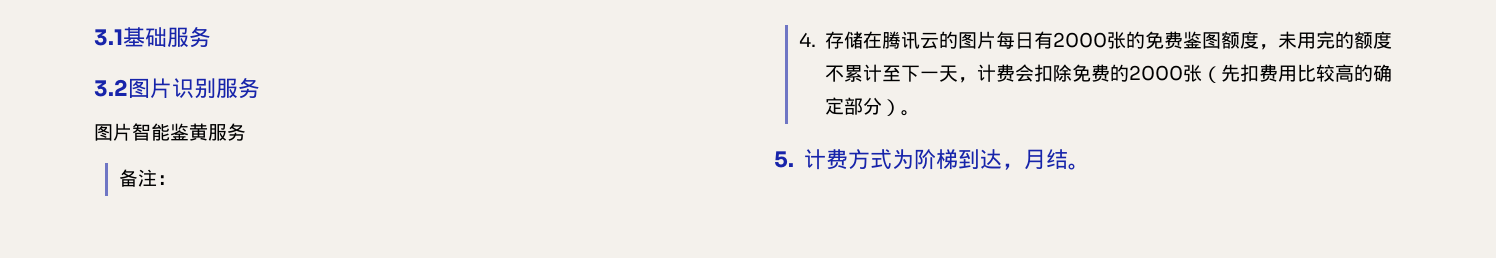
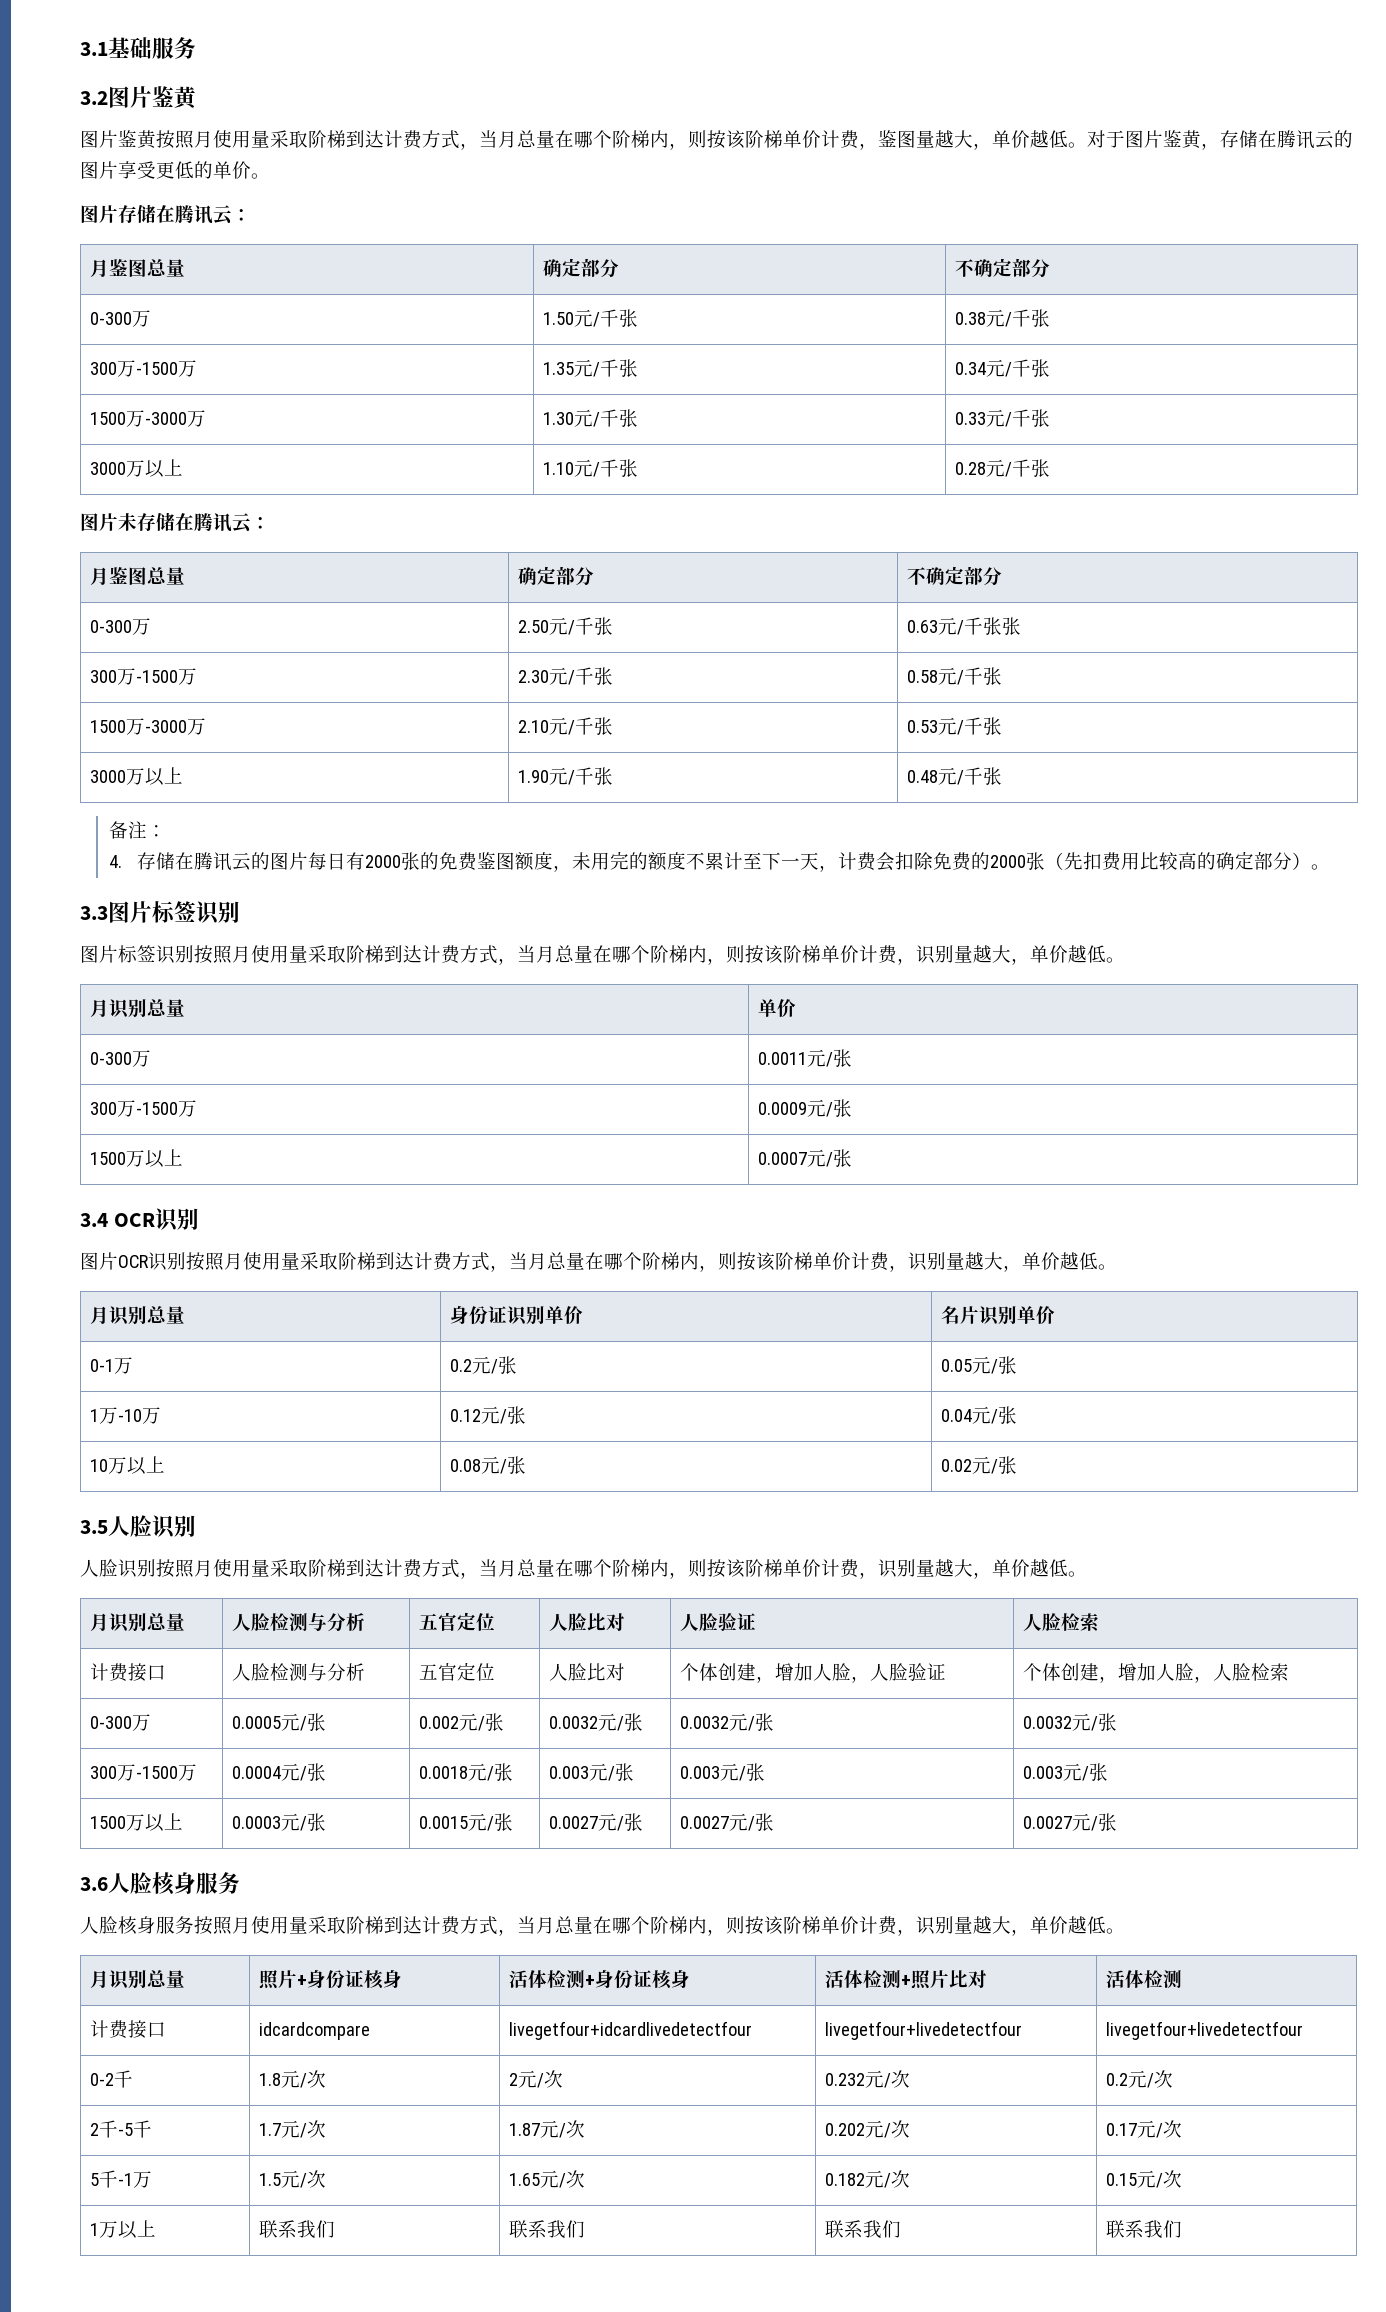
[172,78,260,99] [94,123,246,141] 识别服务 // 图片智能鉴黄服务 -> [152,86,198,110] [80,130,1353,150] [80,161,270,179] [80,204,251,225] [89,259,185,278] [542,258,619,278] [954,258,1050,278] [89,310,151,327] [542,309,638,327] [954,309,1050,327] [89,360,197,377] [542,359,638,377] [954,359,1050,377] [89,410,206,427] [542,409,638,427] [954,409,1050,427] [89,459,183,478] [542,459,638,477] [954,459,1050,477] [80,512,270,533] [89,567,185,586] [517,566,594,586] [906,566,1002,586] [89,618,151,635] [517,617,613,635] [906,617,1021,635] [89,668,197,685] [517,667,613,685] [906,667,1002,685] [89,718,206,735] [517,717,613,735] [906,717,1002,735] [89,767,183,786] [517,767,613,785] [906,767,1002,785] 鉴黄 // 图片鉴黄按照月使用量采取阶梯到达计费方式，当月总量在哪个阶梯内，则按该阶梯单价计费，鉴图量越大，单价越低。对于图片鉴黄，存储在腾讯云的图片享受更低的单价。 // 图片存储在腾讯云： // 月鉴图总量 | 确定部分 | 不确定部分 // 0-300万 | 1.50元/千张 | 0.38元/千张 // 300万-1500万 | 1.35元/千张 | 0.34元/千张 // 1500万-3000万 | 1.30元/千张 | 0.33元/千张 // 3000万以上 | 1.10元/千张 | 0.28元/千张 // 图片未存储在腾讯云： // 月鉴图总量 | 确定部分 | 不确定部分 // 0-300万 | 2.50元/千张 | 0.63元/千张张 // 300万-1500万 | 2.30元/千张 | 0.58元/千张 // 1500万-3000万 | 2.10元/千张 | 0.53元/千张 // 3000万以上 | 1.90元/千张 | 0.48元/千张
[774,149,1090,170] 5.计费方式为阶梯到达，月结。 -> [80,901,240,925] [80,945,1125,965] [89,999,185,1019] [757,999,796,1017] [89,1050,151,1067] [757,1049,852,1067] [89,1100,197,1117] [757,1099,852,1117] [89,1149,183,1168] [757,1149,852,1167] [80,1208,199,1232] [80,1252,1117,1272] [89,1306,185,1326] [449,1306,583,1326] [940,1306,1055,1326] [89,1357,133,1374] [449,1356,517,1374] [940,1356,1017,1374] [89,1407,161,1424] [449,1406,526,1424] [940,1406,1017,1424] [89,1456,165,1475] [449,1456,526,1474] [940,1456,1017,1474] [80,1515,196,1539] [80,1559,1087,1579] [89,1613,185,1633] [231,1613,365,1632] [418,1612,495,1631] [548,1613,625,1631] [679,1613,756,1631] [1022,1613,1099,1632] [89,1663,166,1682] [231,1663,365,1681] [418,1662,495,1681] [548,1663,625,1681] [679,1663,946,1683] [1022,1663,1289,1683] [89,1714,151,1731] [231,1713,326,1731] [418,1713,504,1731] [548,1713,643,1731] [679,1713,774,1731] [1022,1713,1117,1731] [89,1764,197,1781] [231,1763,326,1781] [418,1763,513,1781] [548,1763,634,1781] [679,1763,765,1781] [1022,1763,1108,1781] [89,1813,183,1832] [231,1813,326,1831] [418,1813,513,1831] [548,1813,643,1831] [679,1813,774,1831] [1022,1813,1117,1831] [80,1872,240,1896] [80,1916,1125,1936] [89,1970,185,1990] [258,1970,402,1990] [508,1970,690,1989] [824,1970,987,1990] [1105,1970,1182,1988] [89,2020,166,2039] [258,2022,370,2040] [508,2021,752,2040] [824,2021,1022,2040] [1105,2021,1303,2040] [89,2070,133,2088] [258,2070,326,2088] [508,2070,563,2088] [824,2070,910,2088] [1105,2070,1173,2088] [89,2120,152,2138] [258,2120,326,2138] [508,2120,585,2138] [824,2120,910,2138] [1105,2120,1182,2138] [89,2170,152,2188] [258,2170,326,2188] [508,2170,585,2188] [824,2170,910,2188] [1105,2170,1182,2188] [89,2220,156,2239] [258,2220,335,2238] [508,2220,585,2238] [824,2220,901,2238] [1105,2220,1182,2238] 3.3图片标签识别 // 图片标签识别按照月使用量采取阶梯到达计费方式，当月总量在哪个阶梯内，则按该阶梯单价计费，识别量越大，单价越低。 // 月识别总量 | 单价 // 0-300万 | 0.0011元/张 // 300万-1500万 | 0.0009元/张 // 1500万以上 | 0.0007元/张 // 3.4 OCR识别 // 图片OCR识别按照月使用量采取阶梯到达计费方式，当月总量在哪个阶梯内，则按该阶梯单价计费，识别量越大，单价越低。 // 月识别总量 | 身份证识别单价 | 名片识别单价 // 0-1万 | 0.2元/张 | 0.05元/张 // 1万-10万 | 0.12元/张 | 0.04元/张 // 10万以上 | 0.08元/张 | 0.02元/张 // 3.5人脸识别 // 人脸识别按照月使用量采取阶梯到达计费方式，当月总量在哪个阶梯内，则按该阶梯单价计费，识别量越大，单价越低。 // 月识别总量 | 人脸检测与分析 | 五官定位 | 人脸比对 | 人脸验证 | 人脸检索 // 计费接口 | 人脸检测与分析 | 五官定位 | 人脸比对 | 个体创建，增加人脸，人脸验证 | 个体创建，增加人脸，人脸检索 // 0-300万 | 0.0005元/张 | 0.002元/张 | 0.0032元/张 | 0.0032元/张 | 0.0032元/张 // 300万-1500万 | 0.0004元/张 | 0.0018元/张 | 0.003元/张 | 0.003元/张 | 0.003元/张 // 1500万以上 | 0.0003元/张 | 0.0015元/张 | 0.0027元/张 | 0.0027元/张 | 0.0027元/张 // 3.6人脸核身服务 // 人脸核身服务按照月使用量采取阶梯到达计费方式，当月总量在哪个阶梯内，则按该阶梯单价计费，识别量越大，单价越低。 // 月识别总量 | 照片+身份证核身 | 活体检测+身份证核身 | 活体检测+照片比对 | 活体检测 // 计费接口 | idcardcompare | livegetfour+idcardlivedetectfour | livegetfour+livedetectfour | livegetfour+livedetectfour // 0-2千 | 1.8元/次 | 2元/次 | 0.232元/次 | 0.2元/次 // 2千-5千 | 1.7元/次 | 1.87元/次 | 0.202元/次 | 0.17元/次 // 5千-1万 | 1.5元/次 | 1.65元/次 | 0.182元/次 | 0.15元/次 // 1万以上 | 联系我们 | 联系我们 | 联系我们 | 联系我们

